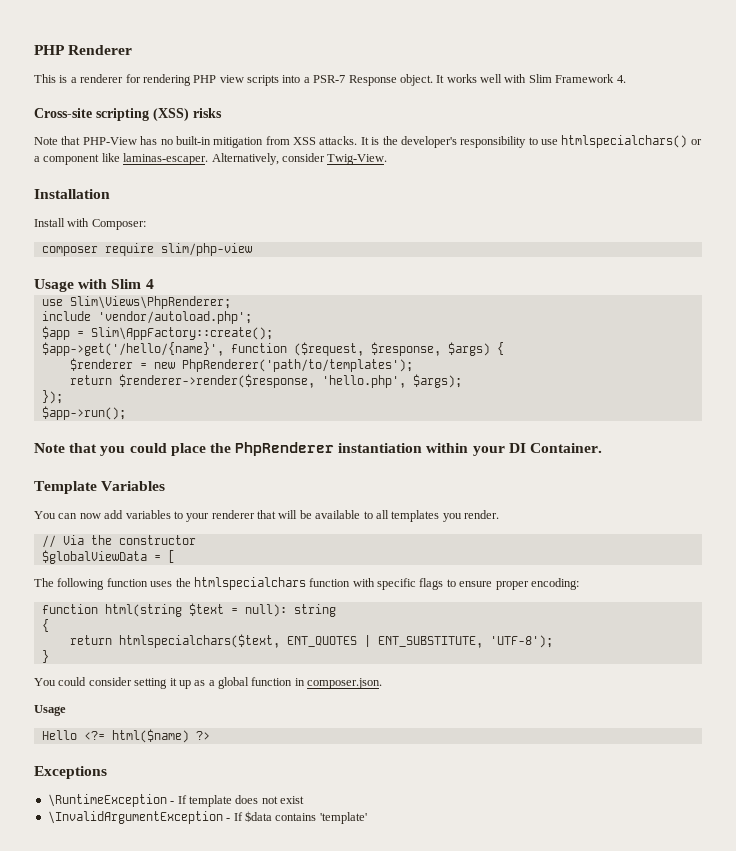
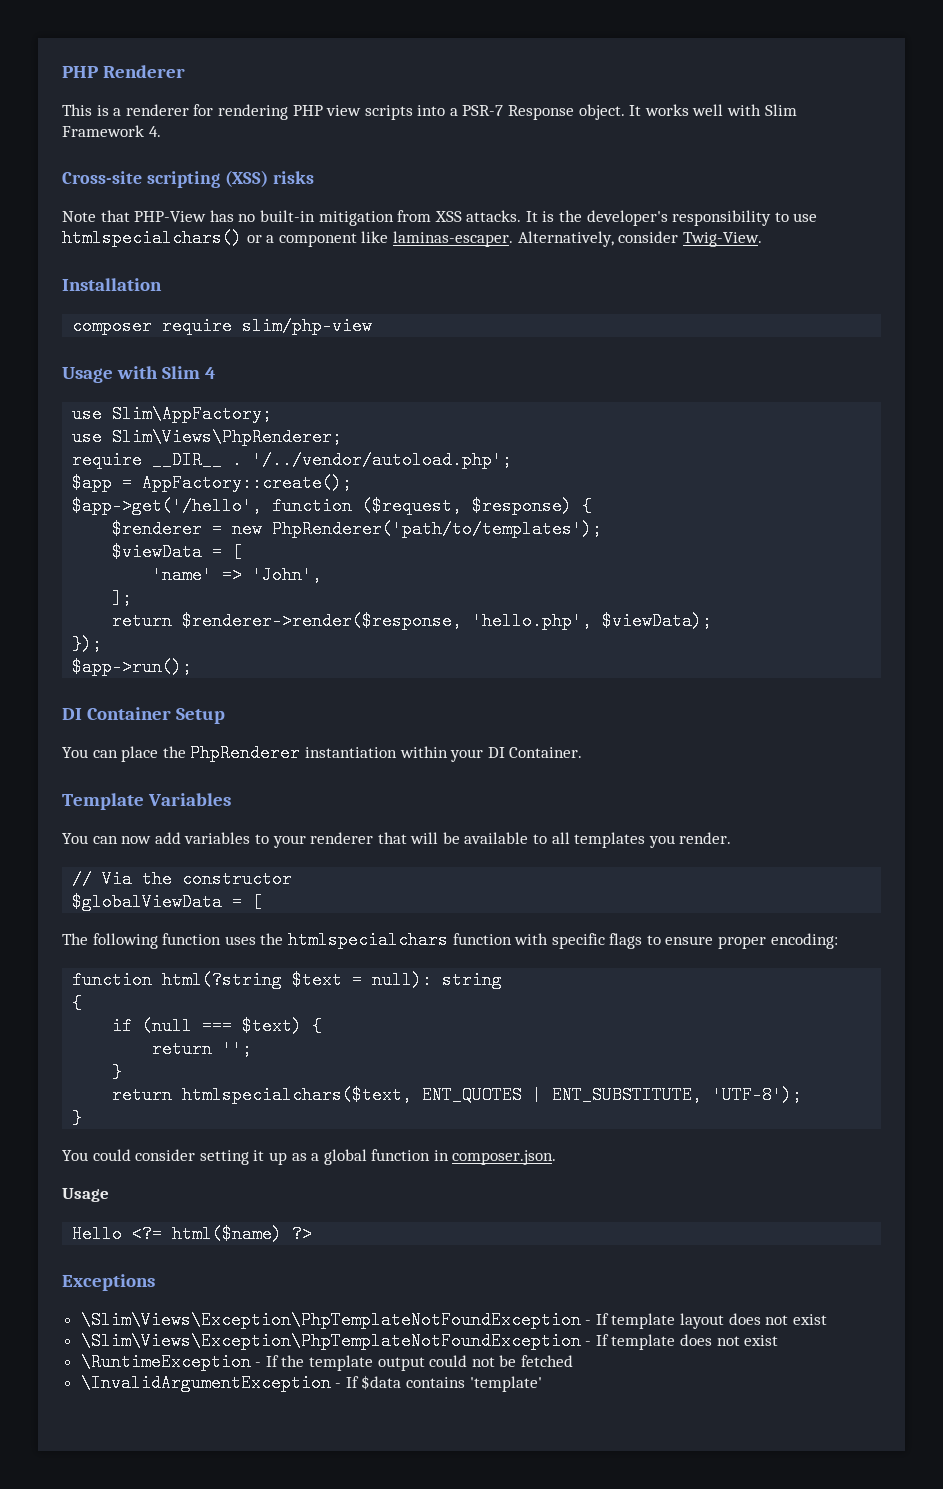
[34,218,146,230] // Install with Composer: -> (162, 284) none
(154, 284) none -> [72,405,273,423] // use Slim\AppFactory;
[41,311,252,324] [41,326,273,340] [41,342,490,356] include 'vendor/autoload.php'; // $app = Slim\AppFactory::create(); // $app->get('/hello/{name}', function ($request, $response, $args) -> [72,451,513,469] [72,474,353,492] [72,497,573,515] require __DIR__ . '/../vendor/autoload.php'; // $app = AppFactory::create(); // $app->get('/hello', function ($request, $response)
(413, 365) none -> [112,543,243,561] [152,566,323,584] [112,589,133,607] // $viewData = [ // 'name' => 'John', // ];
[412,374,462,388] $args); -> [602,612,713,630] $viewData);
[34,443,167,456] Note that you could -> [62,707,225,724] [62,747,118,758] DI Container Setup // You can
[104,604,182,617] html(string -> [162,971,283,989] html(?string
(49, 625) none -> [112,1017,323,1035] [152,1040,253,1058] [112,1063,123,1081] // if (null === $text) { // return ''; // }
[47,794,167,807] \RuntimeException -> [80,1311,827,1329] [80,1332,581,1350] \Slim\Views\Exception\PhpTemplateNotFoundException - If template layout does not exist // \Slim\Views\Exception\PhpTemplateNotFoundException
(304, 800) none -> [80,1353,574,1371] // \RuntimeException - If the template output could not be fetched

